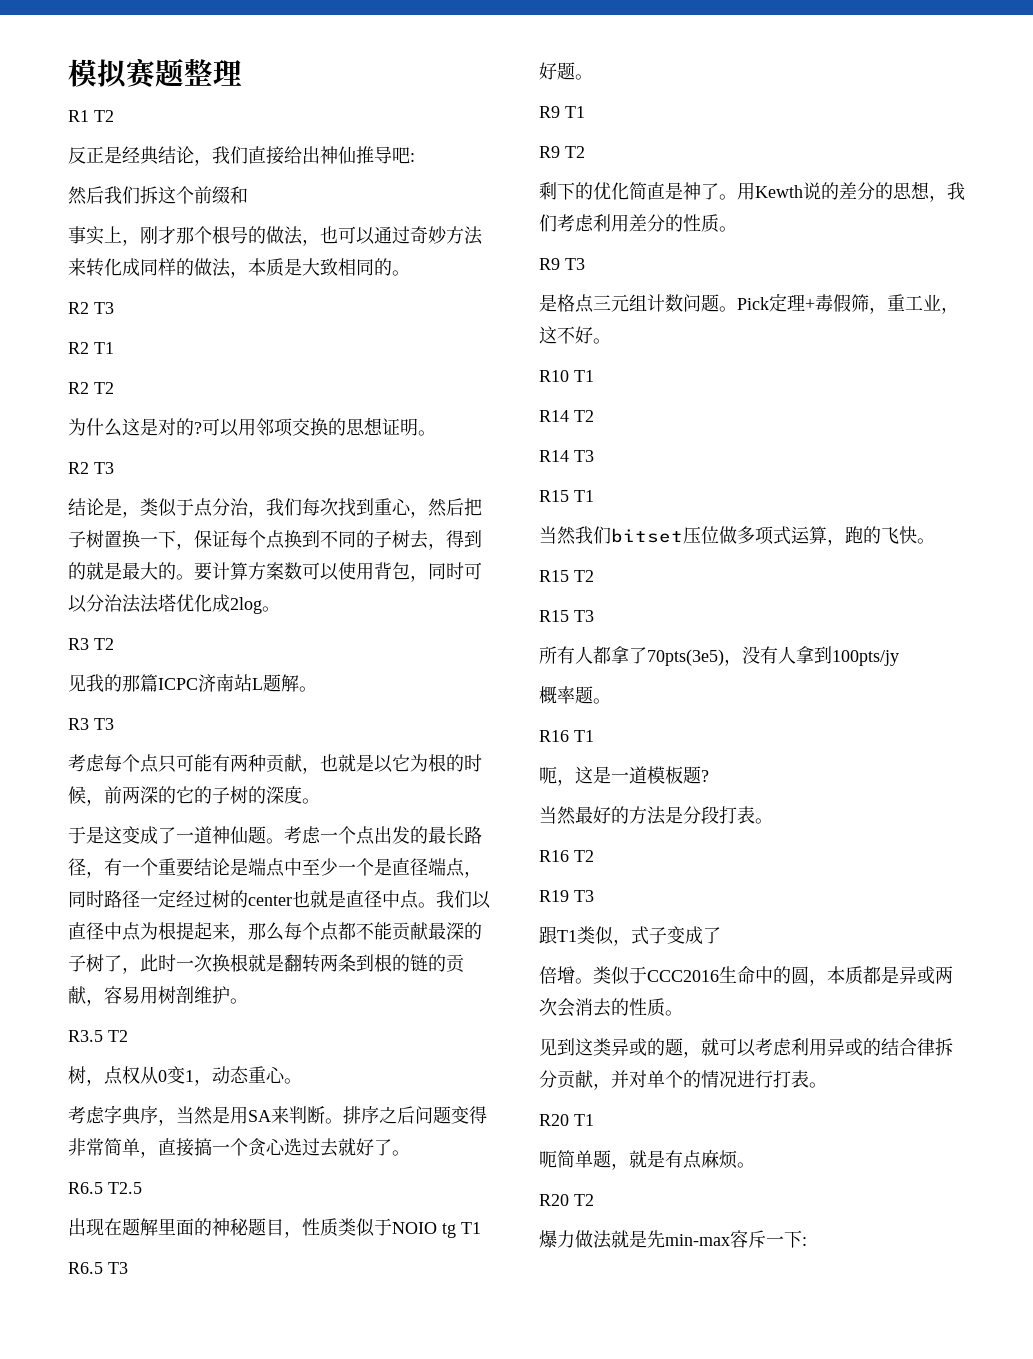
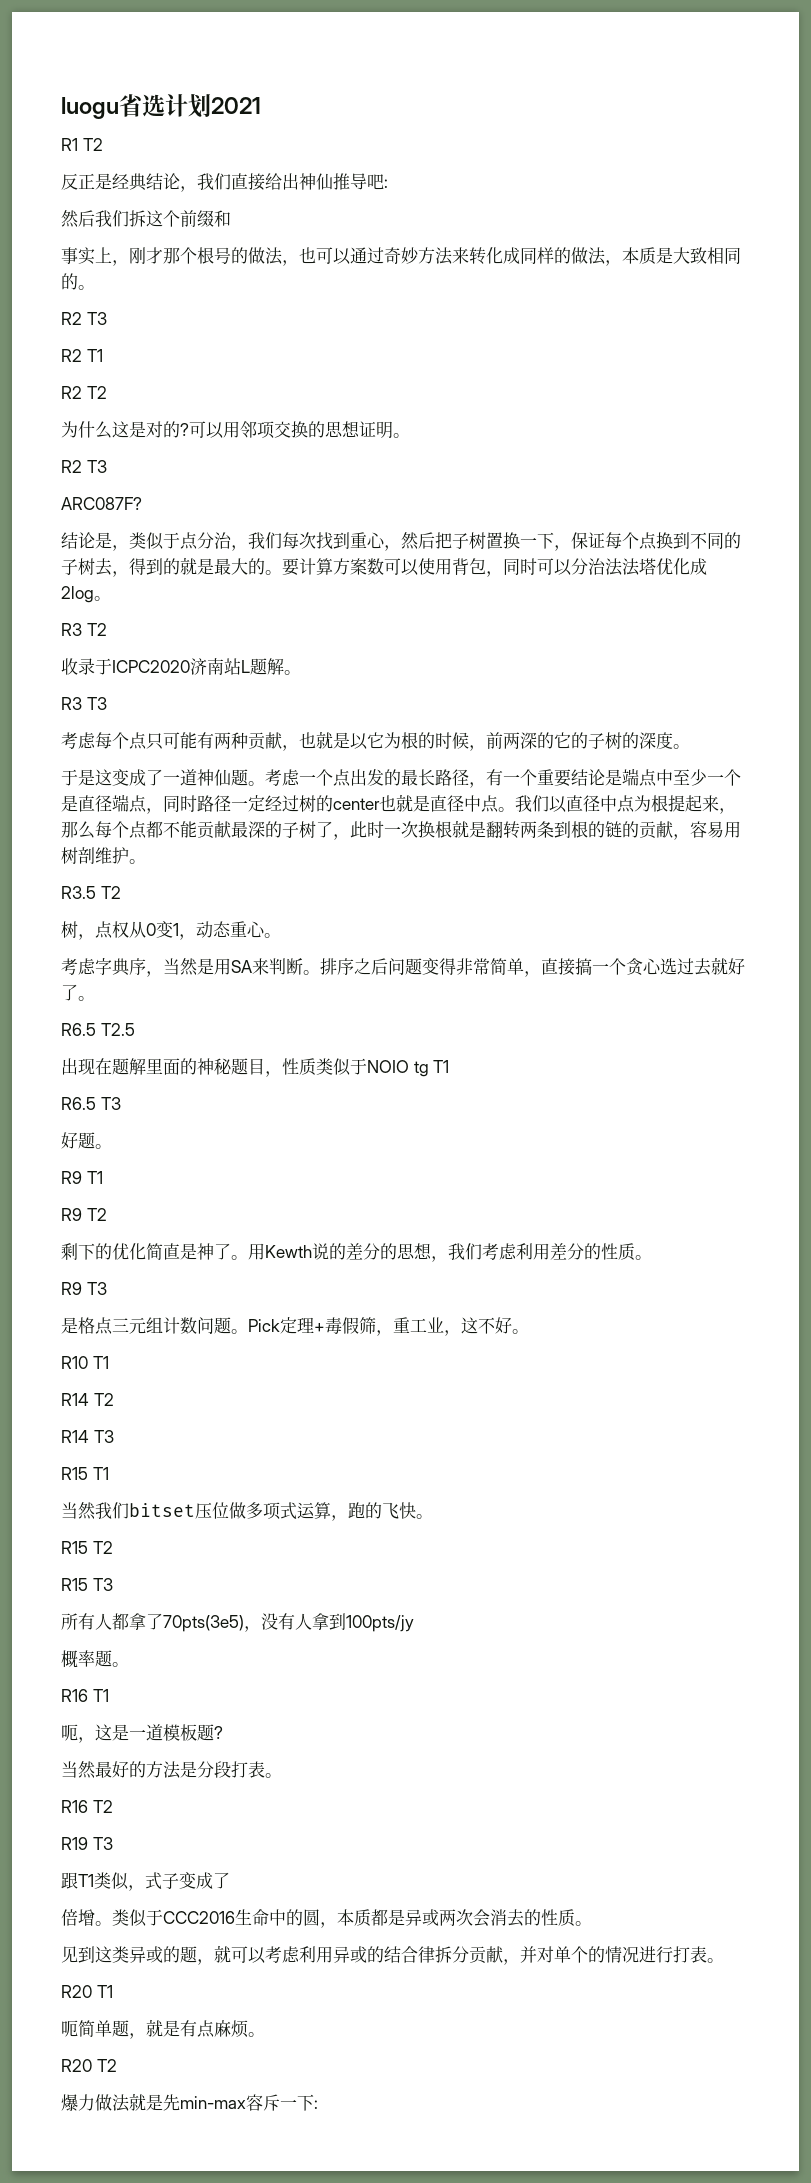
[68,58,242,89] 模拟赛题整理 -> [61,94,261,119] luogu省选计划2021
(114, 468) none -> [61,497,142,510] // ARC087F?
[68,674,198,692] 见我的那篇ICPC -> [61,658,190,675] 收录于ICPC2020

